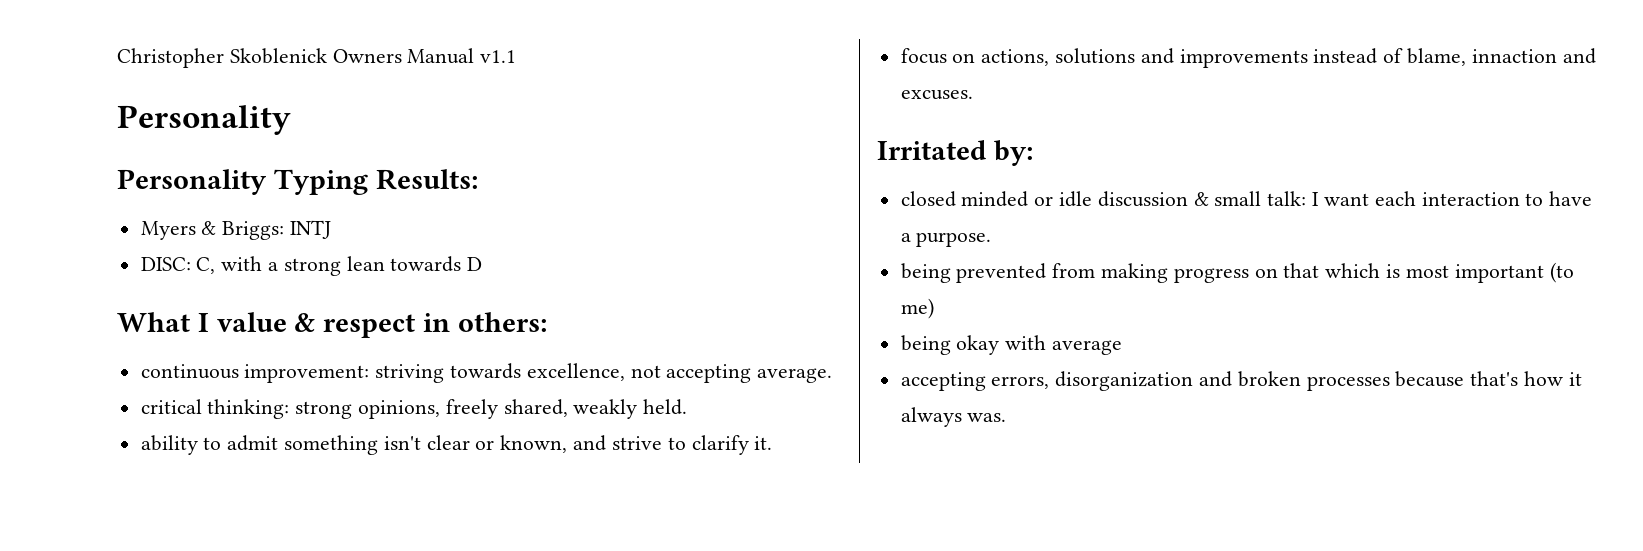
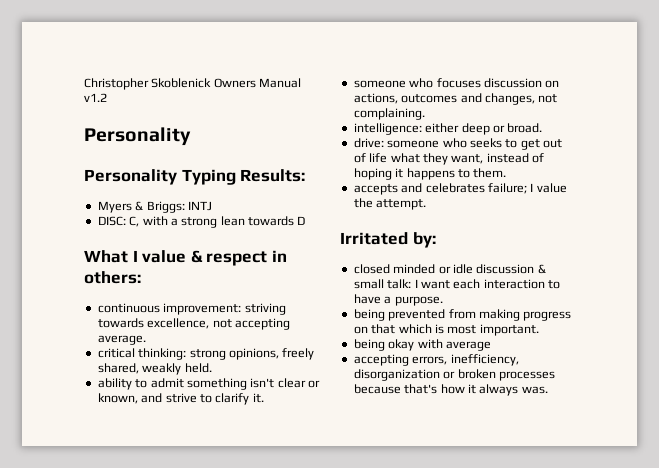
[480,50,517,63] v1.1 -> [84,93,107,102] v1.2
[900,48,1596,68] [900,90,973,100] focus on actions, solutions and improvements instead of blame, innaction and excuses. -> [353,78,560,88] [353,93,558,105] [353,108,425,120] [353,123,543,135] [353,138,562,150] [353,153,544,165] [353,168,507,180] [353,183,567,195] [353,198,427,210] someone who focuses discussion on actions, outcomes and changes, not complaining. // intelligence: either deep or broad. // drive: someone who seeks to get out of life what they want, instead of hoping it happens to them. // accepts and celebrates failure; I value the attempt.
[1454,262,1574,283] [900,298,934,319] important (to me) -> [479,324,539,336] important.
[1055,371,1233,391] disorganization and -> [450,354,519,366] [353,369,456,381] inefficiency, disorganization or

